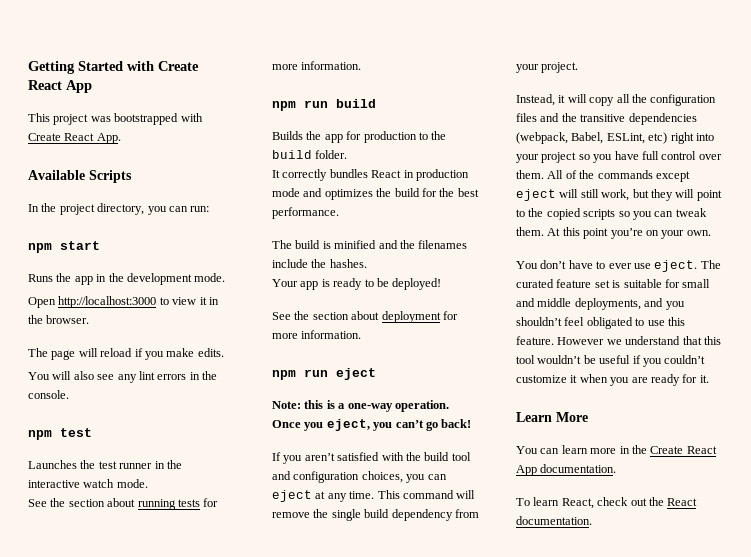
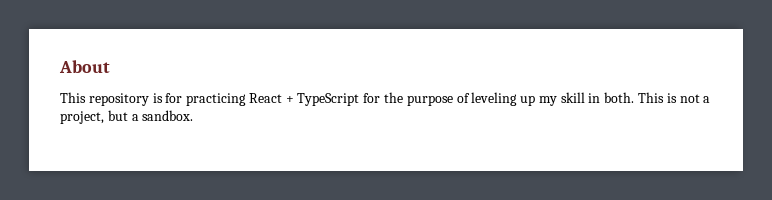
[28,61,199,74] [28,80,92,93] [28,113,203,125] [28,133,121,144] [28,170,132,183] [28,203,210,215] [28,241,100,253] [28,273,226,285] [28,296,219,308] [28,315,90,324] [28,348,224,360] [28,371,217,383] [28,390,69,399] [28,428,92,440] [28,460,182,469] [28,479,148,488] [28,498,219,510] [272,61,362,70] [272,99,376,111] [272,131,447,143] [272,150,348,159] [272,169,469,181] [272,188,479,200] [272,207,339,219] [272,240,468,249] [272,259,367,268] [272,278,442,290] [272,311,458,323] [272,330,362,339] [272,368,376,380] [272,400,449,412] [272,419,472,431] [272,452,471,464] [272,471,447,483] [272,490,476,502] [272,509,479,521] [516,62,579,73] [516,94,717,106] [516,113,697,125] [516,132,714,144] [516,151,722,163] [516,170,690,182] [516,189,722,201] [516,208,707,220] [516,227,711,239] [516,260,721,272] [516,279,711,288] [516,298,685,310] [516,317,685,329] [516,336,721,345] [516,355,706,367] [516,374,709,386] [516,412,588,422] [516,445,717,454] [516,464,617,476] [516,497,698,509] [516,516,592,525] Getting Started with Create React App // This project was bootstrapped with Create React App. // Available Scripts // In the project directory, you can run: // npm start // Runs the app in the development mode. // Open http://localhost:3000 to view it in the browser. // The page will reload if you make edits. // You will also see any lint errors in the console. // npm test // Launches the test runner in the interactive watch mode. // See the section about running tests for more information. // npm run build // Builds the app for production to the build folder. // It correctly bundles React in production mode and optimizes the build for the best performance. // The build is minified and the filenames include the hashes. // Your app is ready to be deployed! // See the section about deployment for more information. // npm run eject // Note: this is a one-way operation. Once you eject, you can’t go back! // If you aren’t satisfied with the build tool and configuration choices, you can eject at any time. This command will remove the single build dependency from your project. // Instead, it will copy all the configuration files and the transitive dependencies (webpack, Babel, ESLint, etc) right into your project so you have full control over them. All of the commands except eject will still work, but they will point to the copied scripts so you can tweak them. At this point you’re on your own. // You don’t have to ever use eject. The curated feature set is suitable for small and middle deployments, and you shouldn’t feel obligated to use this feature. However we understand that this tool wouldn’t be useful if you couldn’t customize it when you are ready for it. // Learn More // You can learn more in the Create React App documentation. // To learn React, check out the React documentation. -> [59,60,110,73] [60,92,711,106] [60,110,194,124] About // This repository is for practicing React + TypeScript for the purpose of leveling up my skill in both. This is not a project, but a sandbox.

